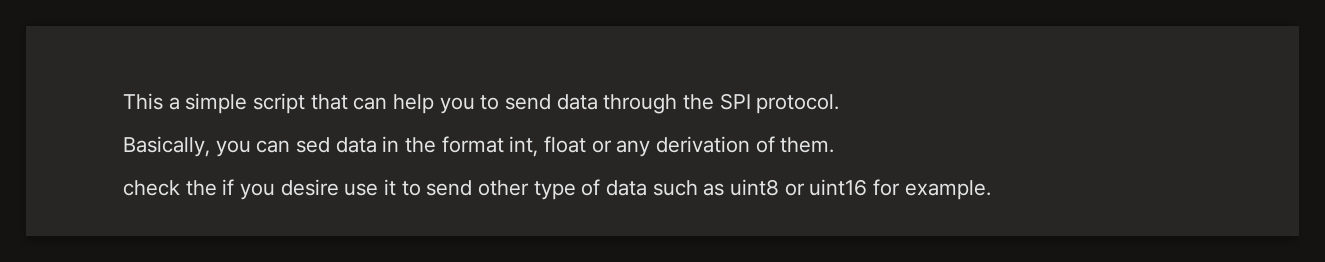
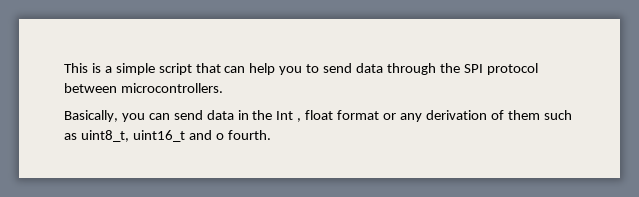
(163, 101) none -> [91,63,101,73] is
[756,94,840,114] protocol. -> [486,63,538,75] [64,83,223,93] protocol between microcontrollers.
[296,137,331,153] sed -> [173,110,203,120] send
[441,136,835,157] [123,179,991,200] format int, float or any derivation of them. // check the if you desire use it to send other type of data such as uint8 or uint16 for example. -> [276,110,572,122] [64,130,271,142] Int , float format or any derivation of them such as uint8_t, uint16_t and o fourth.

